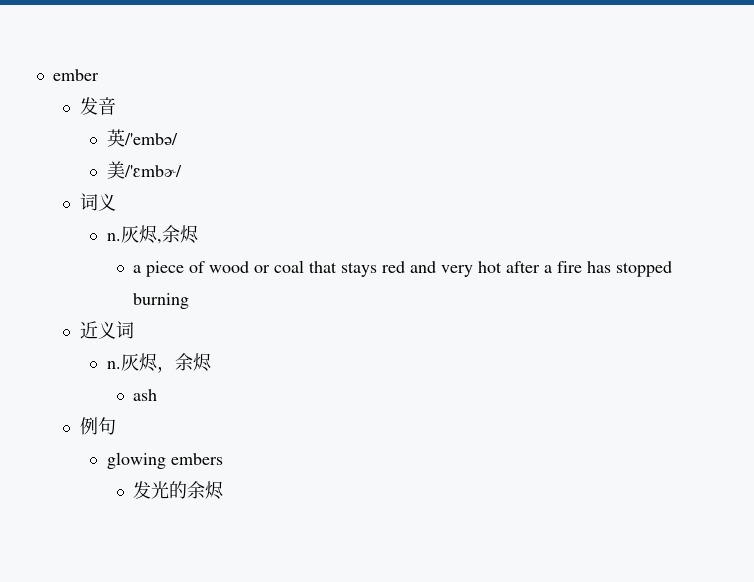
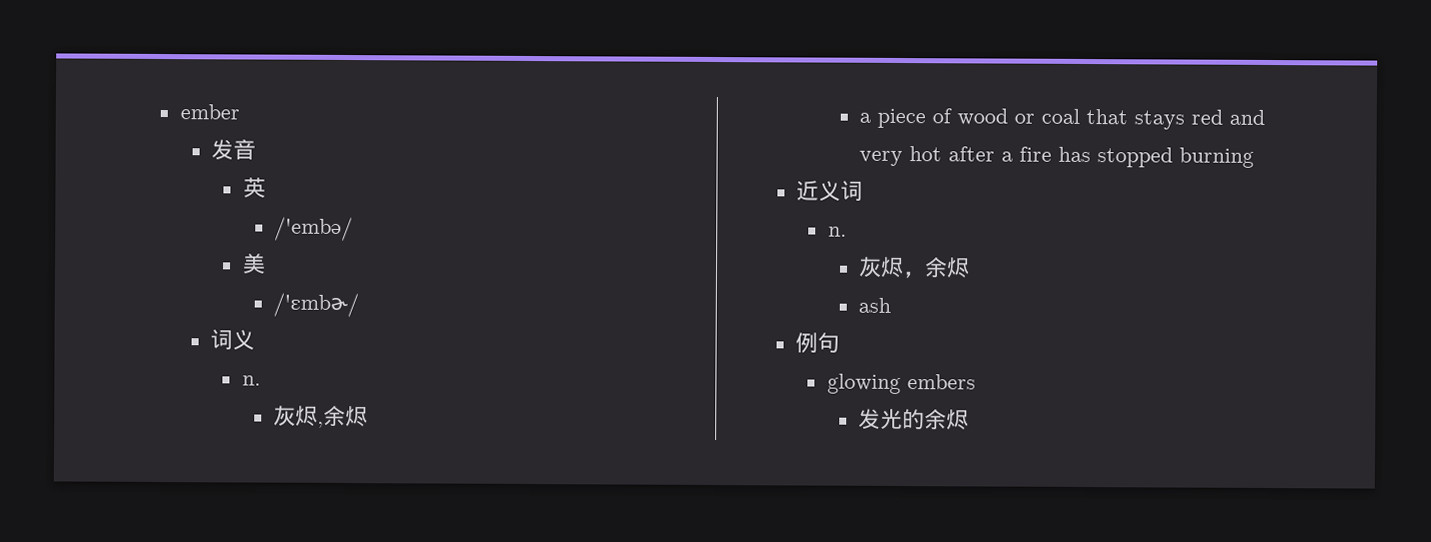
(125, 138) none -> (266, 187) //
(125, 170) none -> (266, 263) //
(121, 237) none -> (261, 380) //
(121, 365) none -> (847, 231) //

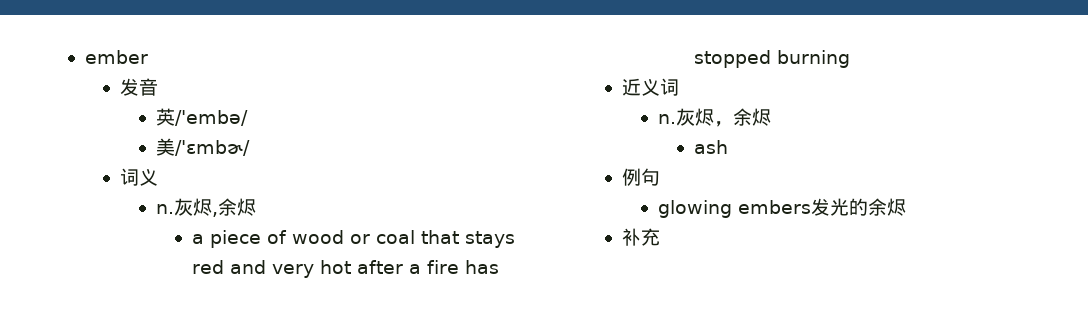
(266, 187) // -> (176, 117) none
(266, 263) // -> (176, 147) none
(261, 380) // -> (175, 209) none
(847, 231) // -> (677, 119) none
(976, 382) // -> (812, 207) none
(970, 420) none -> [622,228,661,246] // 补充

